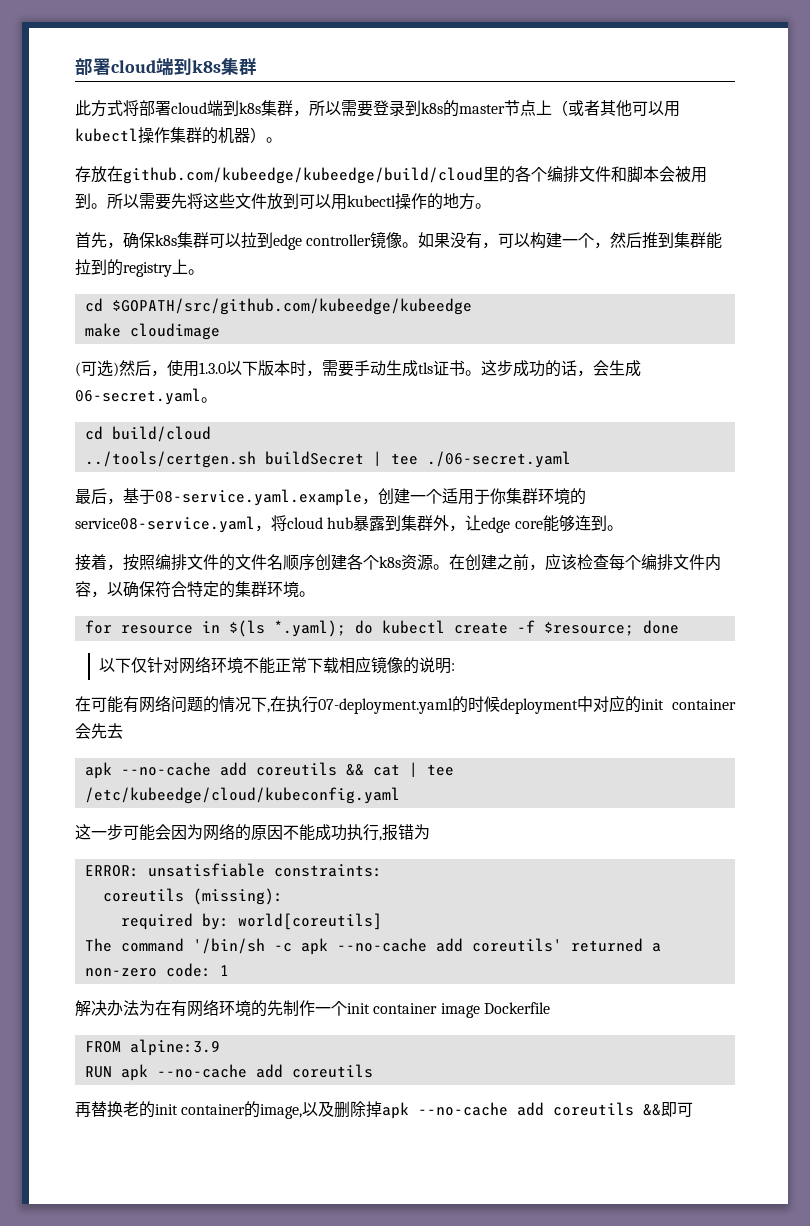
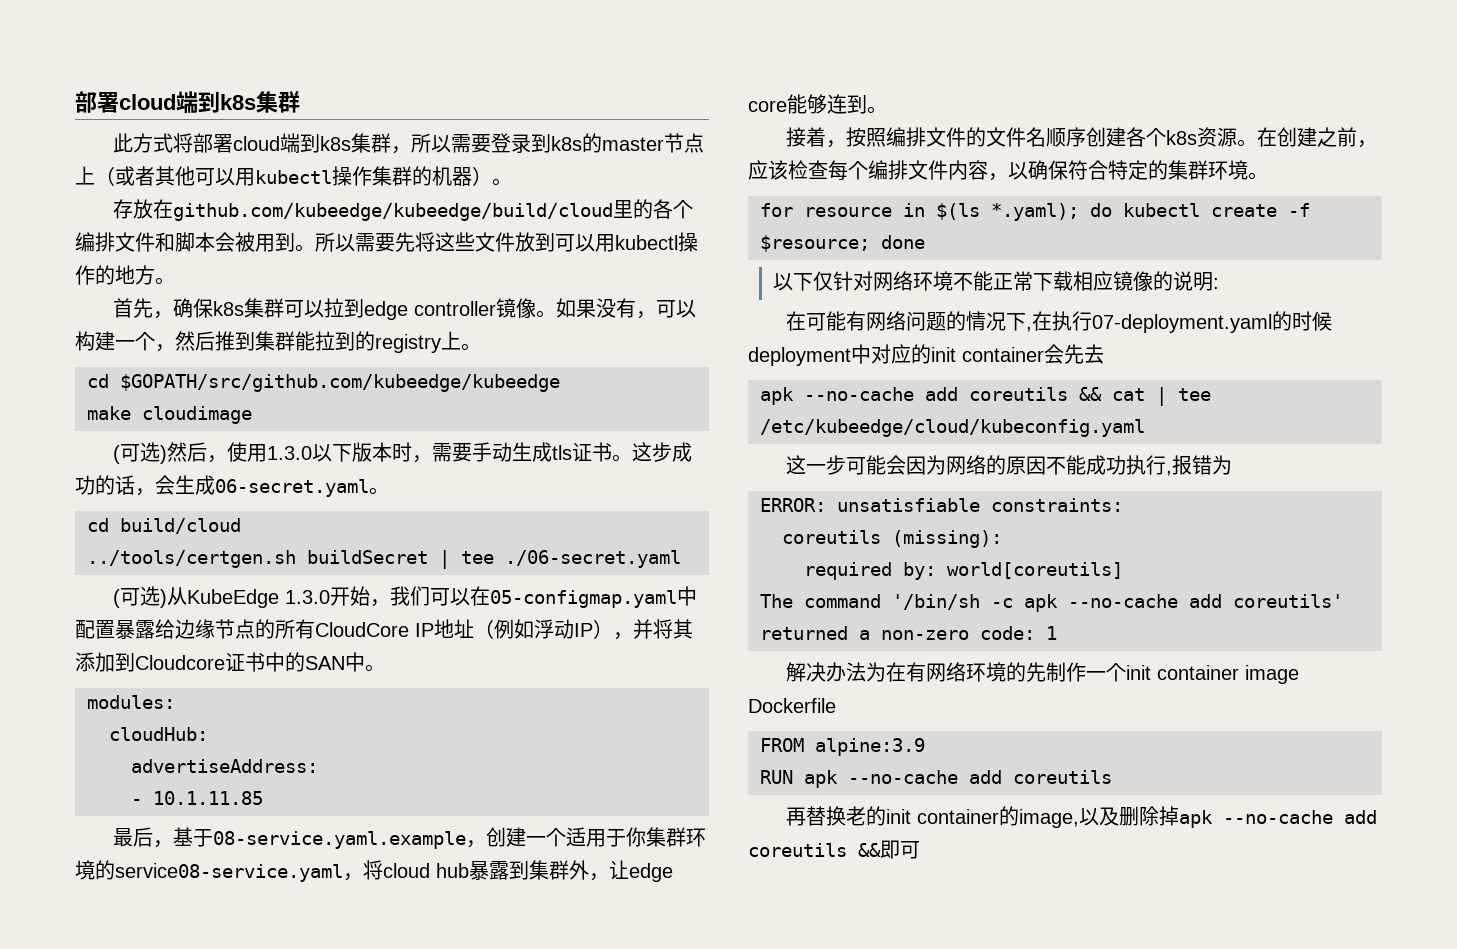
(571, 459) none -> [113,586,698,608] [75,619,693,640] [75,652,385,672] [87,695,175,709] [109,727,208,741] [131,759,318,773] [131,791,263,805] // (可选)从KubeEdge 1.3.0开始，我们可以在05-configmap.yaml中配置暴露给边缘节点的所有CloudCore IP地址（例如浮动IP），并将其添加到Cloudcore证书中的SAN中。 // modules: // cloudHub: // advertiseAddress: // - 10.1.11.85

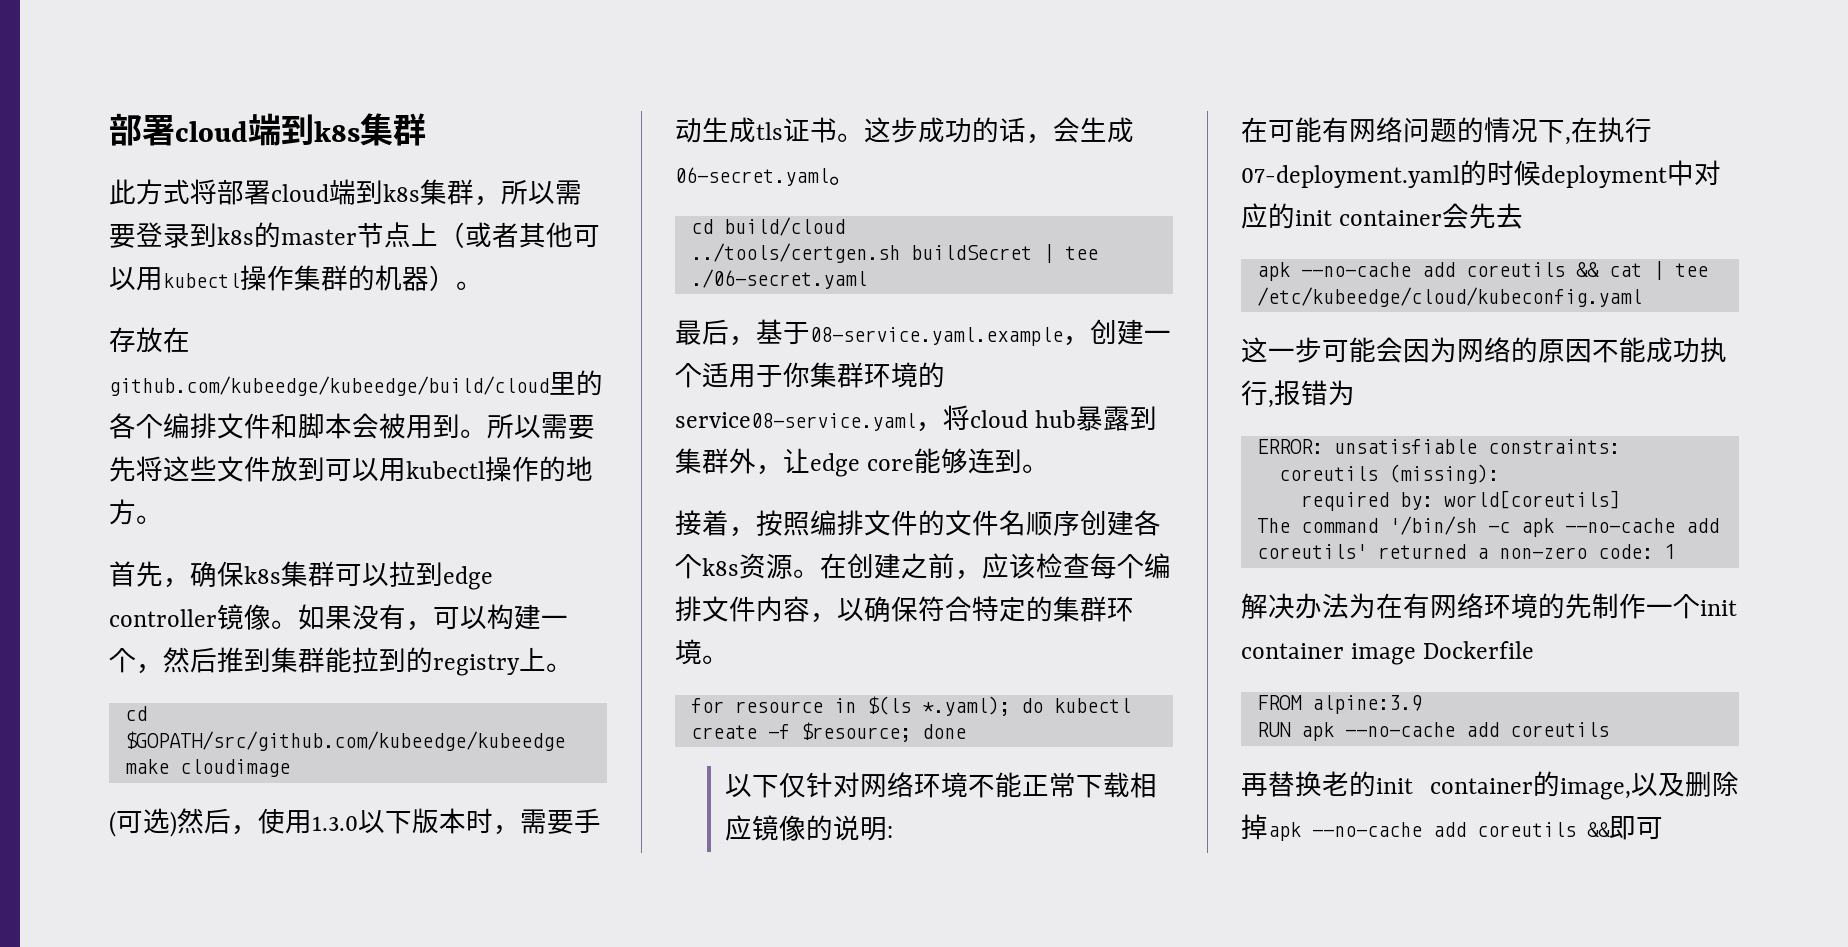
[113,586,698,608] [75,619,693,640] [75,652,385,672] [87,695,175,709] [109,727,208,741] [131,759,318,773] [131,791,263,805] // (可选)从KubeEdge 1.3.0开始，我们可以在05-configmap.yaml中配置暴露给边缘节点的所有CloudCore IP地址（例如浮动IP），并将其添加到Cloudcore证书中的SAN中。 // modules: // cloudHub: // advertiseAddress: // - 10.1.11.85 -> (867, 279) none

